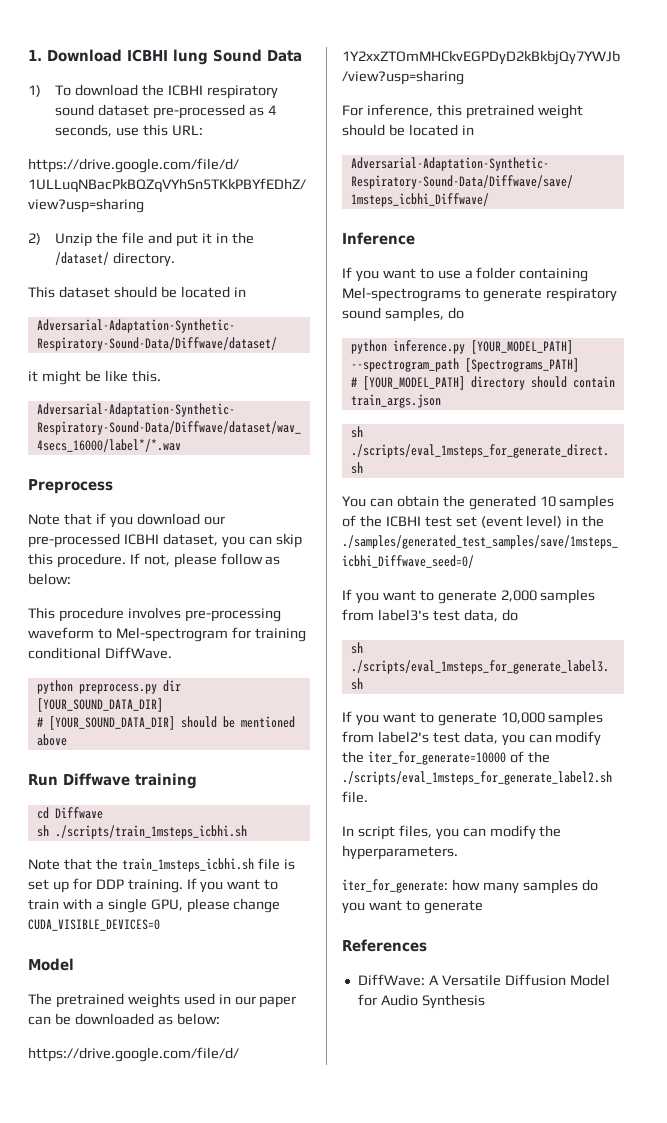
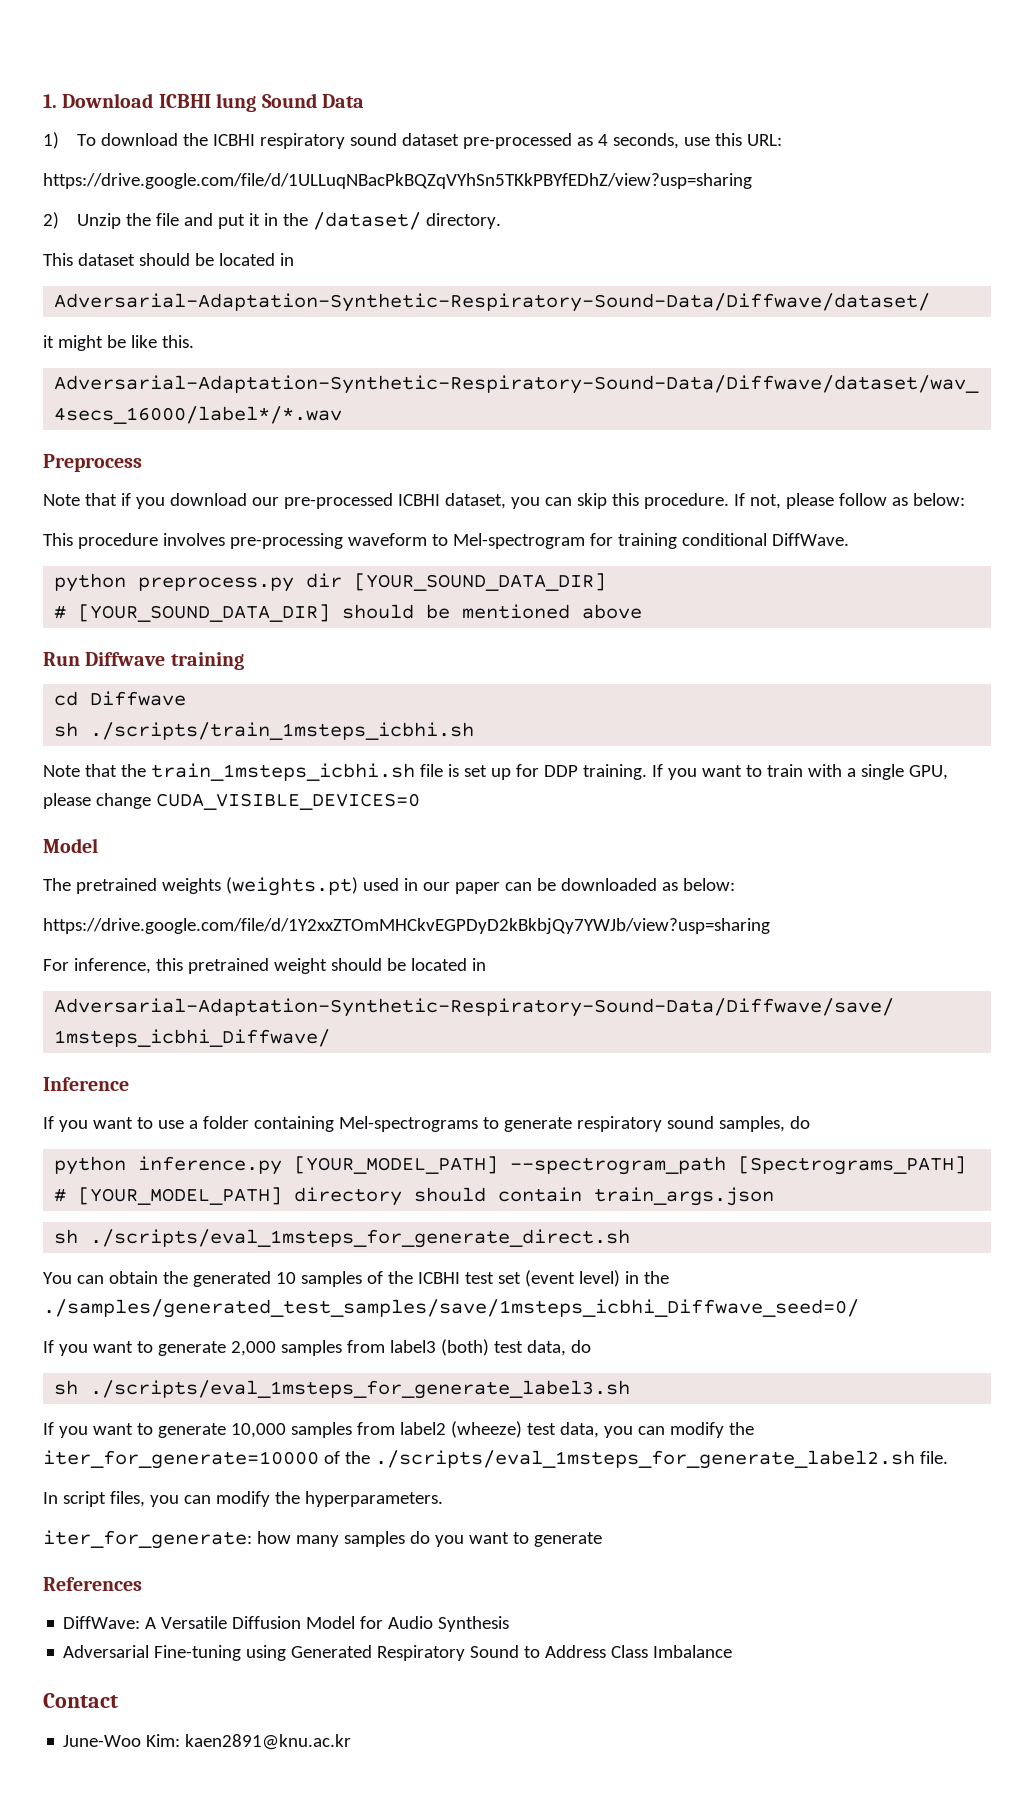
(180, 1000) none -> [225,877,358,896] (weights.pt)
[377,609,429,621] label3's -> [389,1339,489,1356] label3 (both)
[377,731,429,743] label2's -> [399,1421,522,1438] label2 (wheeze)
(485, 1001) none -> [63,1645,733,1661] [43,1693,118,1708] [63,1734,352,1750] // Adversarial Fine-tuning using Generated Respiratory Sound to Address Class Imbalance // Contact // June-Woo Kim: kaen2891@knu.ac.kr

